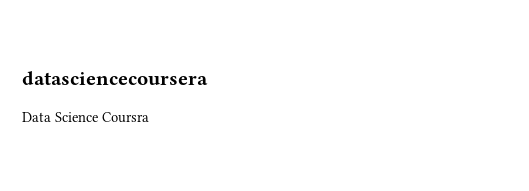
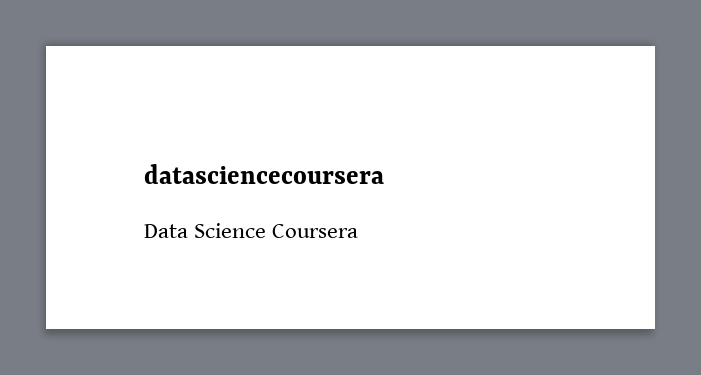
[102,112,149,123] Coursra -> [272,224,359,238] Coursera

